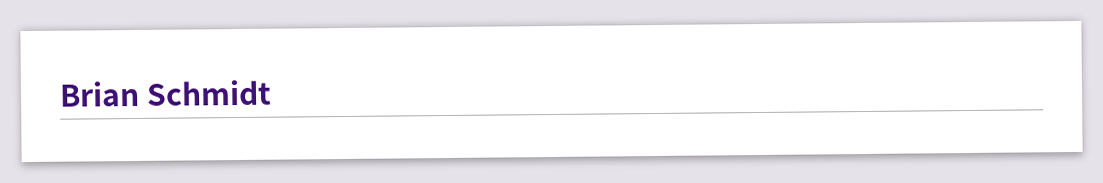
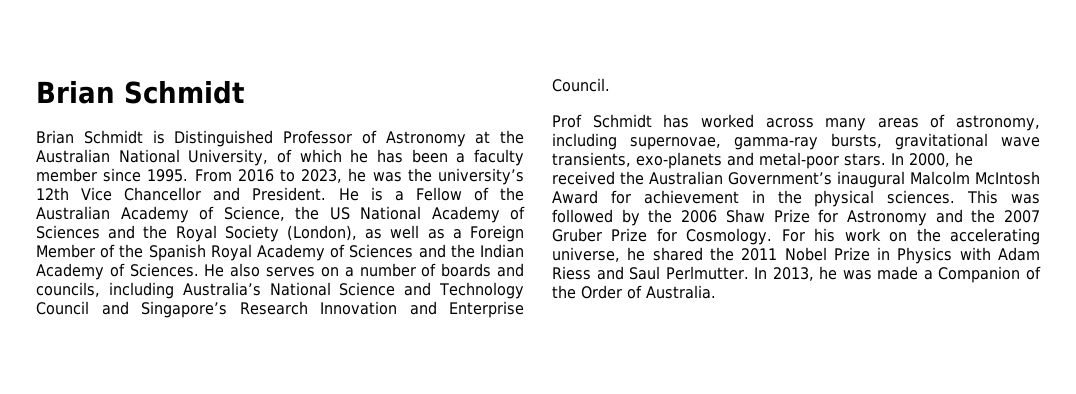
[59,79,273,107] Brian Schmidt -> [36,80,244,104] [36,130,524,147] [36,149,525,166] [36,168,525,185] [36,187,524,201] [36,206,525,223] [36,225,524,242] [36,244,524,261] [36,263,524,280] [36,282,525,299] [36,301,524,318] [552,78,610,92] [552,114,1040,131] [552,133,1040,150] [552,152,973,169] [552,171,1040,188] [552,190,1040,207] [552,209,1040,226] [552,228,1040,245] [552,247,1040,264] [552,266,1041,283] [552,285,716,299] Brian Schmidt // Brian Schmidt is Distinguished Professor of Astronomy at the Australian National University, of which he has been a faculty member since 1995. From 2016 to 2023, he was the university’s 12th Vice Chancellor and President. He is a Fellow of the Australian Academy of Science, the US National Academy of Sciences and the Royal Society (London), as well as a Foreign Member of the Spanish Royal Academy of Sciences and the Indian Academy of Sciences. He also serves on a number of boards and councils, including Australia’s National Science and Technology Council and Singapore’s Research Innovation and Enterprise Council. // Prof Schmidt has worked across many areas of astronomy, including supernovae, gamma-ray bursts, gravitational wave transients, exo-planets and metal-poor stars. In 2000, he received the Australian Government’s inaugural Malcolm McIntosh Award for achievement in the physical sciences. This was followed by the 2006 Shaw Prize for Astronomy and the 2007 Gruber Prize for Cosmology. For his work on the accelerating universe, he shared the 2011 Nobel Prize in Physics with Adam Riess and Saul Perlmutter. In 2013, he was made a Companion of the Order of Australia.

